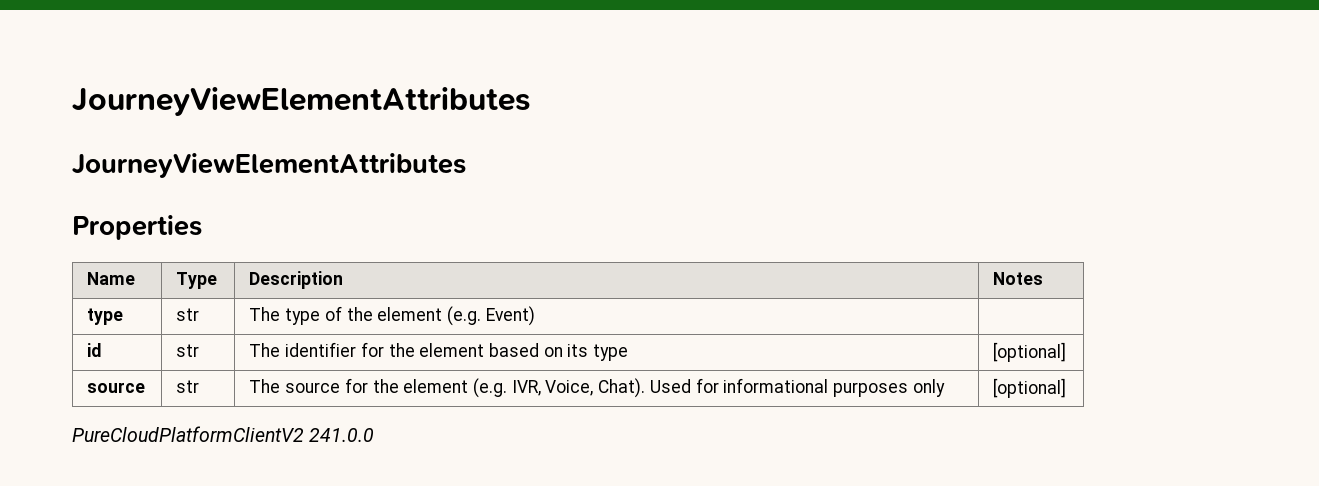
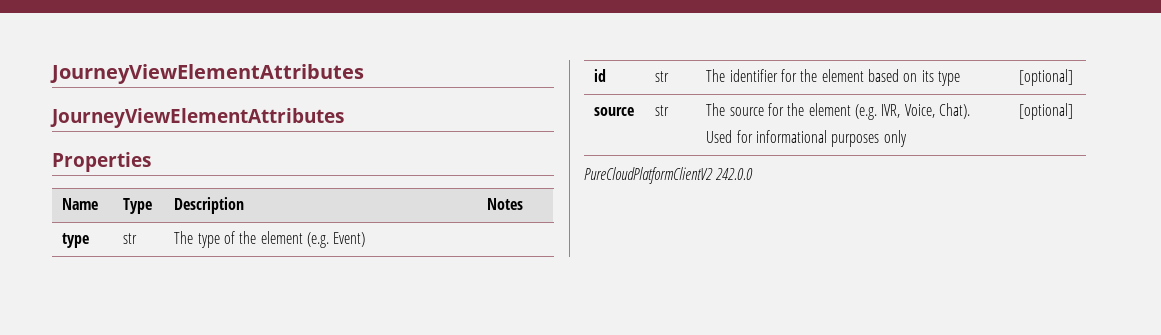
[309,428,375,442] 241.0.0 -> [715,168,754,180] 242.0.0

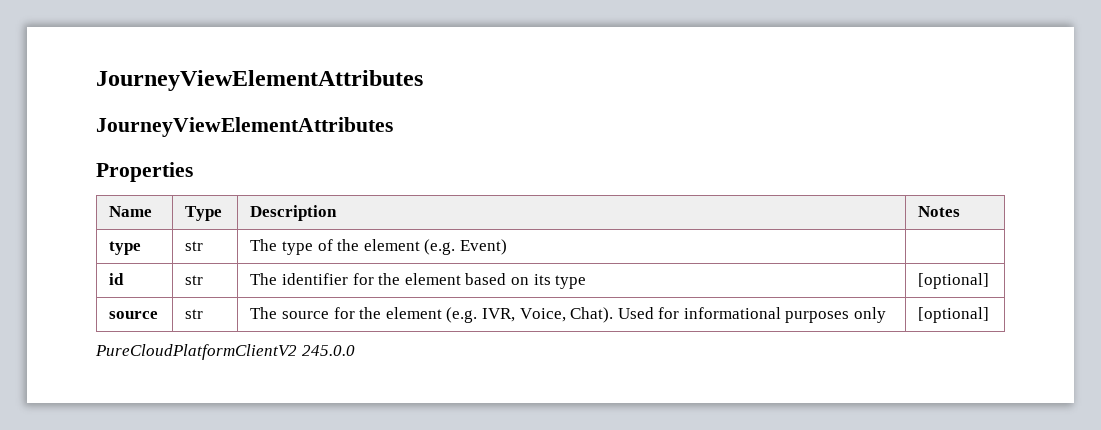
[715,168,754,180] 242.0.0 -> [301,345,355,356] 245.0.0

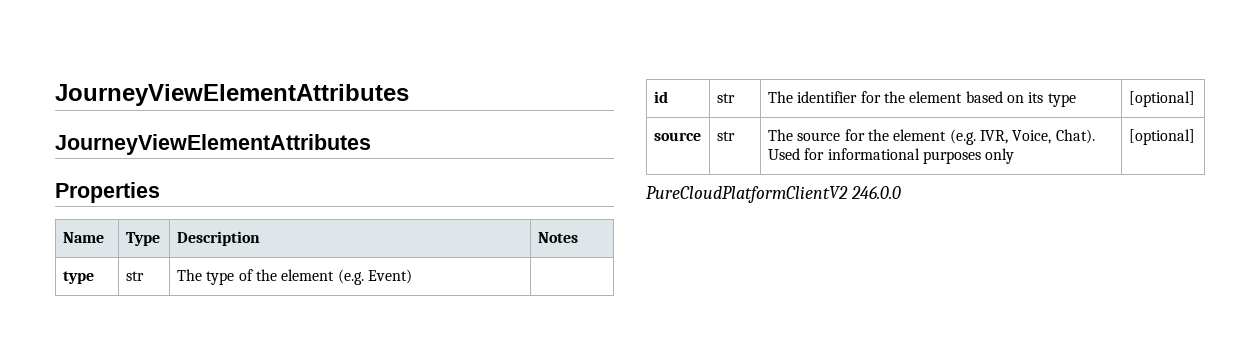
[301,345,355,356] 245.0.0 -> [850,186,901,199] 246.0.0

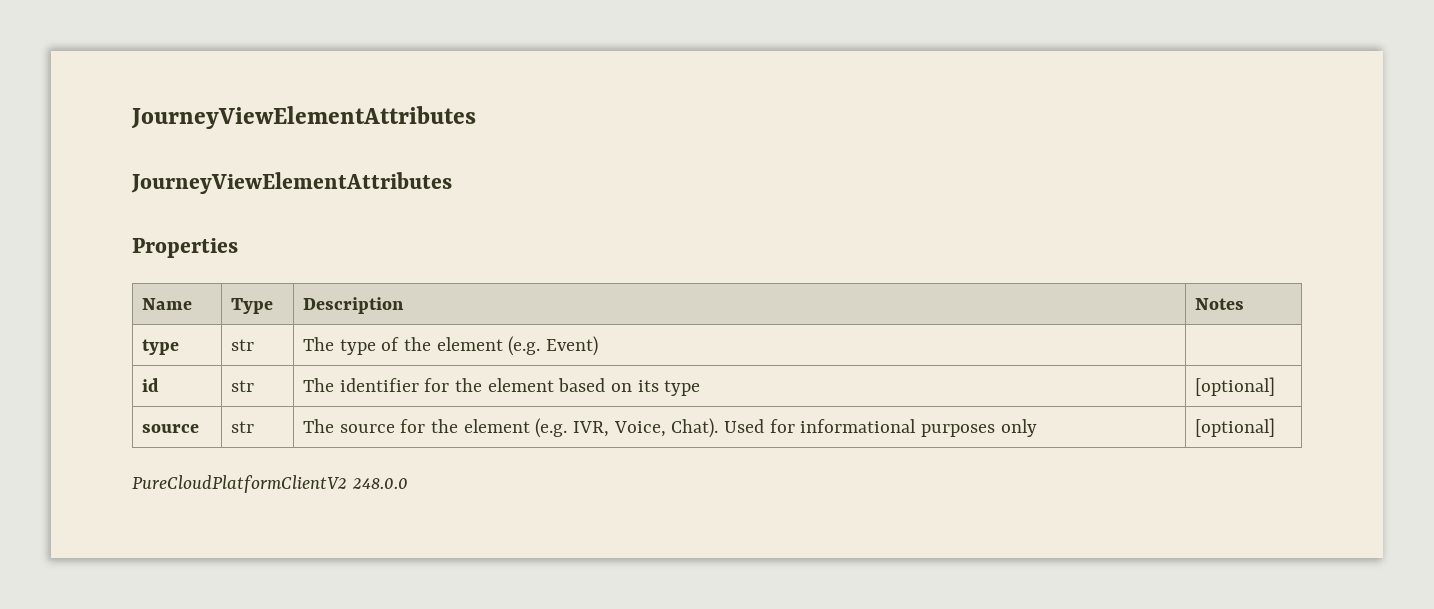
[850,186,901,199] 246.0.0 -> [351,478,408,489] 248.0.0

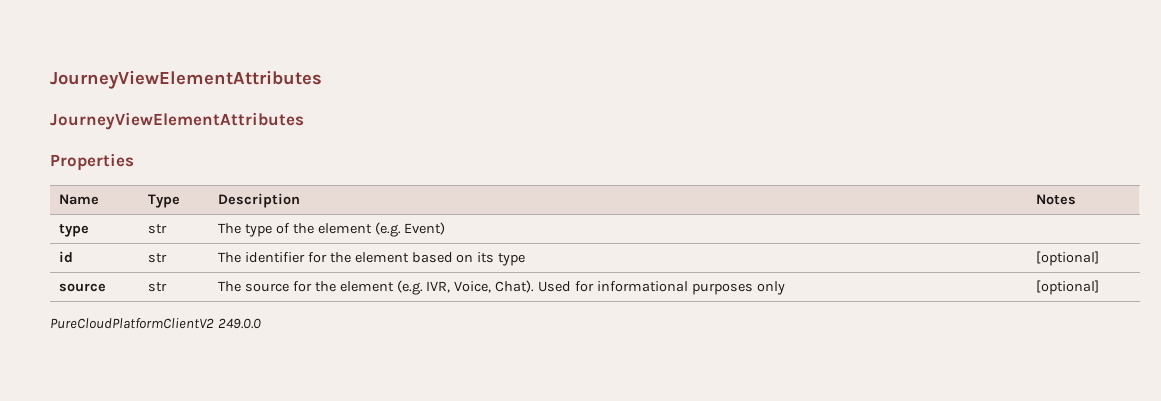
[351,478,408,489] 248.0.0 -> [217,318,261,329] 249.0.0

